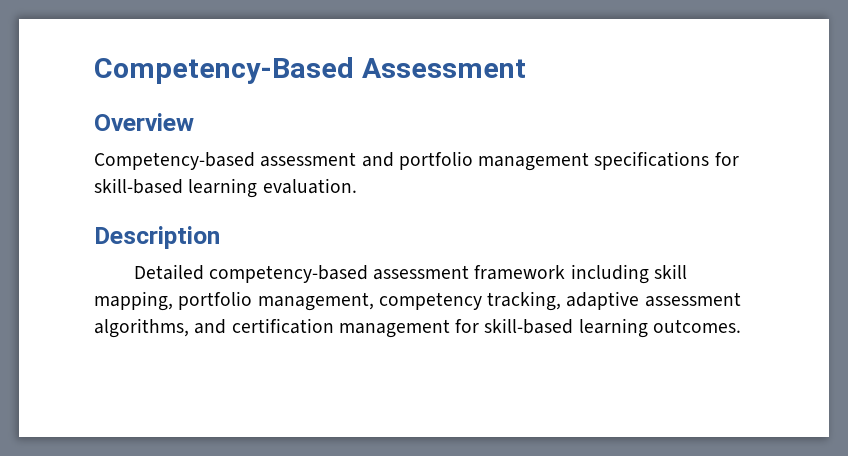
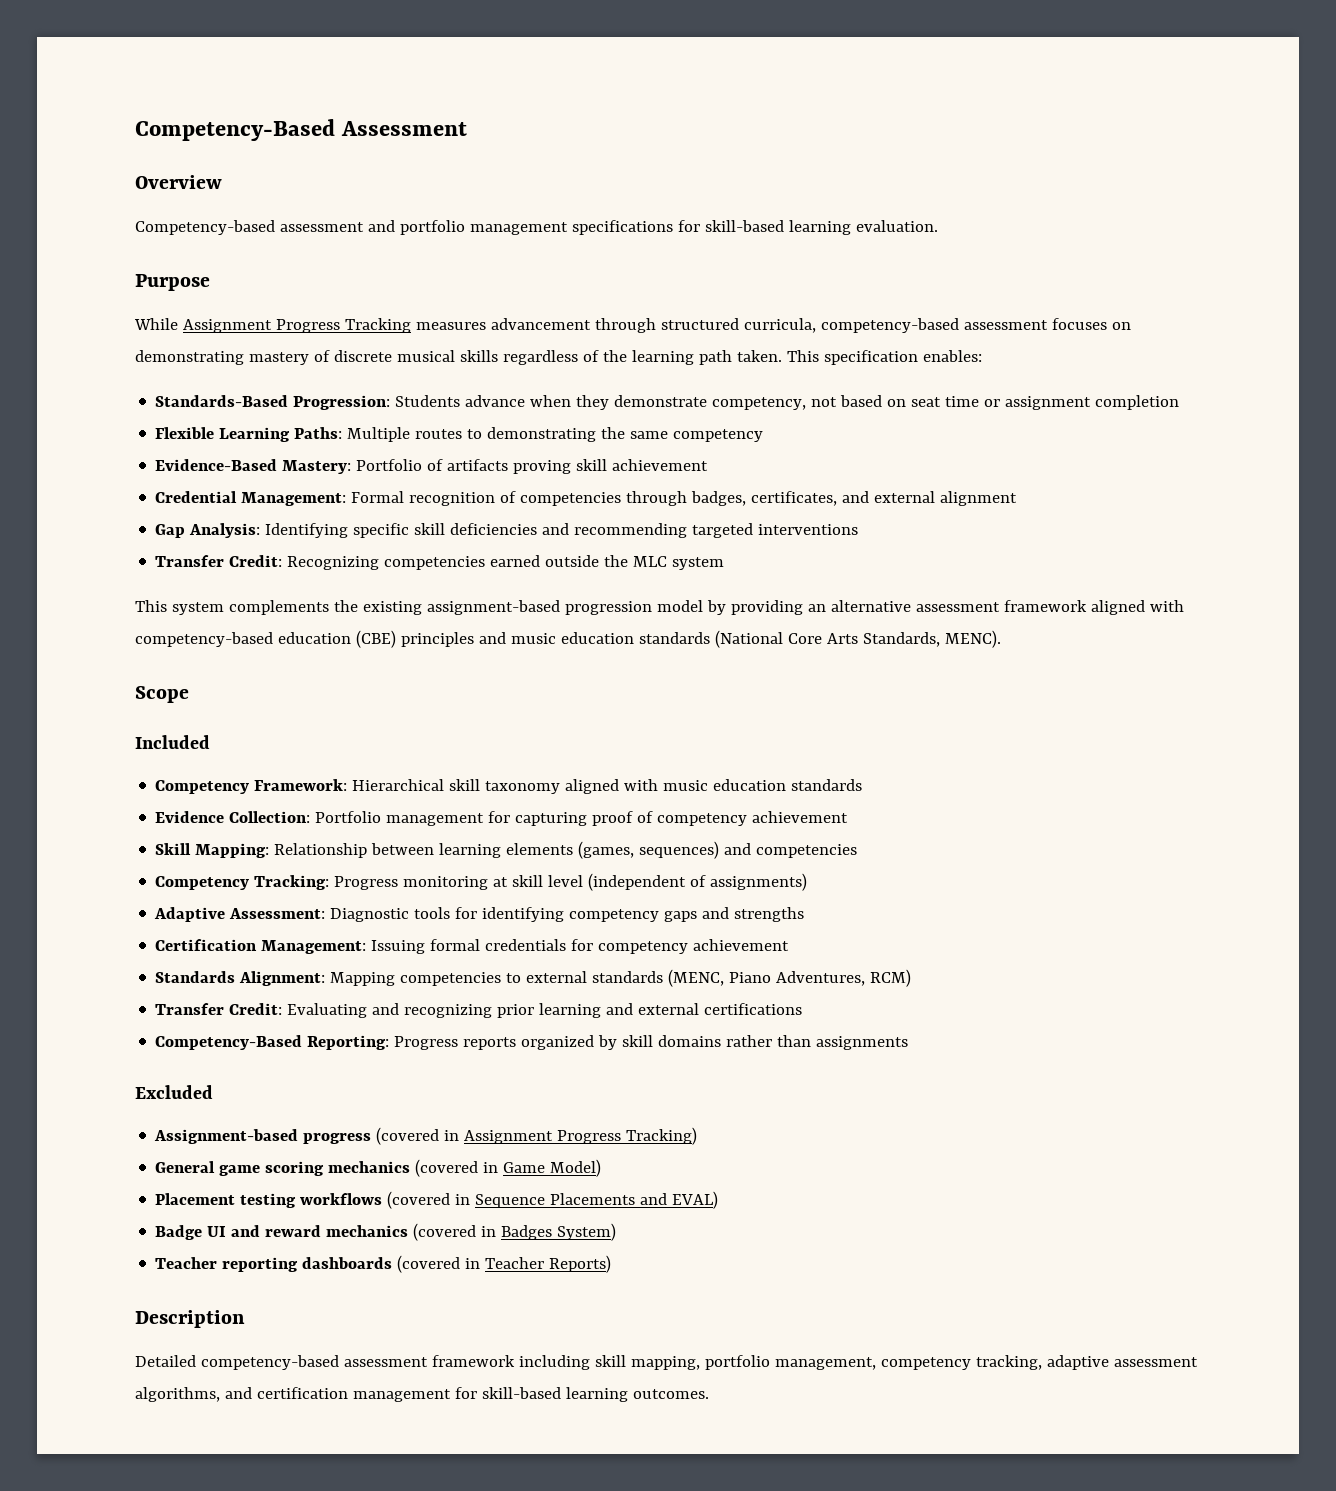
(357, 186) none -> [135,274,210,291] [134,318,1131,333] [135,350,982,365] [155,395,1180,410] [155,427,764,442] [155,459,709,474] [155,491,1018,506] [155,523,859,538] [155,555,725,570] [135,600,1184,615] [135,630,1001,648] [135,686,189,703] [135,735,210,749] [155,779,863,794] [155,811,849,826] [155,841,858,859] [155,873,808,891] [154,907,805,922] [155,939,790,954] [155,969,912,987] [155,1003,803,1018] [155,1035,909,1050] [135,1085,213,1099] [154,1127,698,1145] [155,1159,602,1177] [155,1191,719,1209] [155,1223,617,1241] [155,1255,612,1273] // Purpose // While Assignment Progress Tracking measures advancement through structured curricula, competency-based assessment focuses on demonstrating mastery of discrete musical skills regardless of the learning path taken. This specification enables: // Standards-Based Progression: Students advance when they demonstrate competency, not based on seat time or assignment completion // Flexible Learning Paths: Multiple routes to demonstrating the same competency // Evidence-Based Mastery: Portfolio of artifacts proving skill achievement // Credential Management: Formal recognition of competencies through badges, certificates, and external alignment // Gap Analysis: Identifying specific skill deficiencies and recommending targeted interventions // Transfer Credit: Recognizing competencies earned outside the MLC system // This system complements the existing assignment-based progression model by providing an alternative assessment framework aligned with competency-based education (CBE) principles and music education standards (National Core Arts Standards, MENC). // Scope // Included // Competency Framework: Hierarchical skill taxonomy aligned with music education standards // Evidence Collection: Portfolio management for capturing proof of competency achievement // Skill Mapping: Relationship between learning elements (games, sequences) and competencies // Competency Tracking: Progress monitoring at skill level (independent of assignments) // Adaptive Assessment: Diagnostic tools for identifying competency gaps and strengths // Certification Management: Issuing formal credentials for competency achievement // Standards Alignment: Mapping competencies to external standards (MENC, Piano Adventures, RCM) // Transfer Credit: Evaluating and recognizing prior learning and external certifications // Competency-Based Reporting: Progress reports organized by skill domains rather than assignments // Excluded // Assignment-based progress (covered in Assignment Progress Tracking) // General game scoring mechanics (covered in Game Model) // Placement testing workflows (covered in Sequence Placements and EVAL) // Badge UI and reward mechanics (covered in Badges System) // Teacher reporting dashboards (covered in Teacher Reports)

